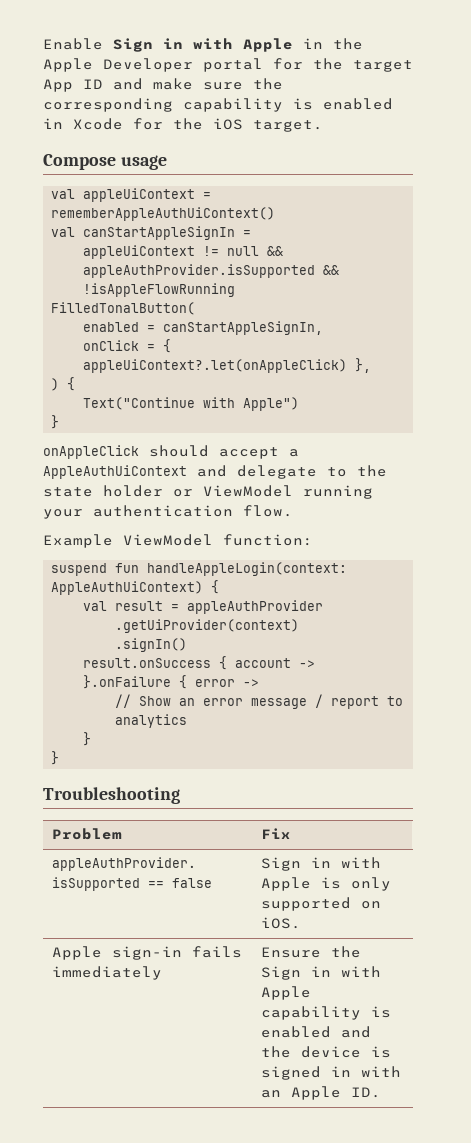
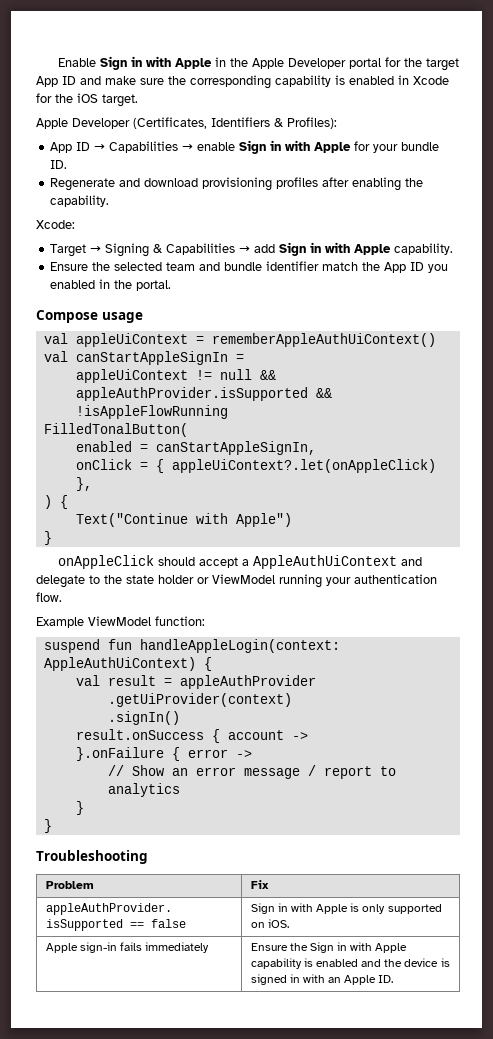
(323, 126) none -> [36,117,337,129] [50,140,440,154] [50,160,68,169] [50,177,424,191] [50,195,110,207] [36,220,75,229] [50,242,454,257] [50,261,449,273] [50,279,172,291] // Apple Developer (Certificates, Identifiers & Profiles): // App ID → Capabilities → enable Sign in with Apple for your bundle ID. // Regenerate and download provisioning profiles after enabling the capability. // Xcode: // Target → Signing & Capabilities → add Sign in with Apple capability. // Ensure the selected team and bundle identifier match the App ID you enabled in the portal.

